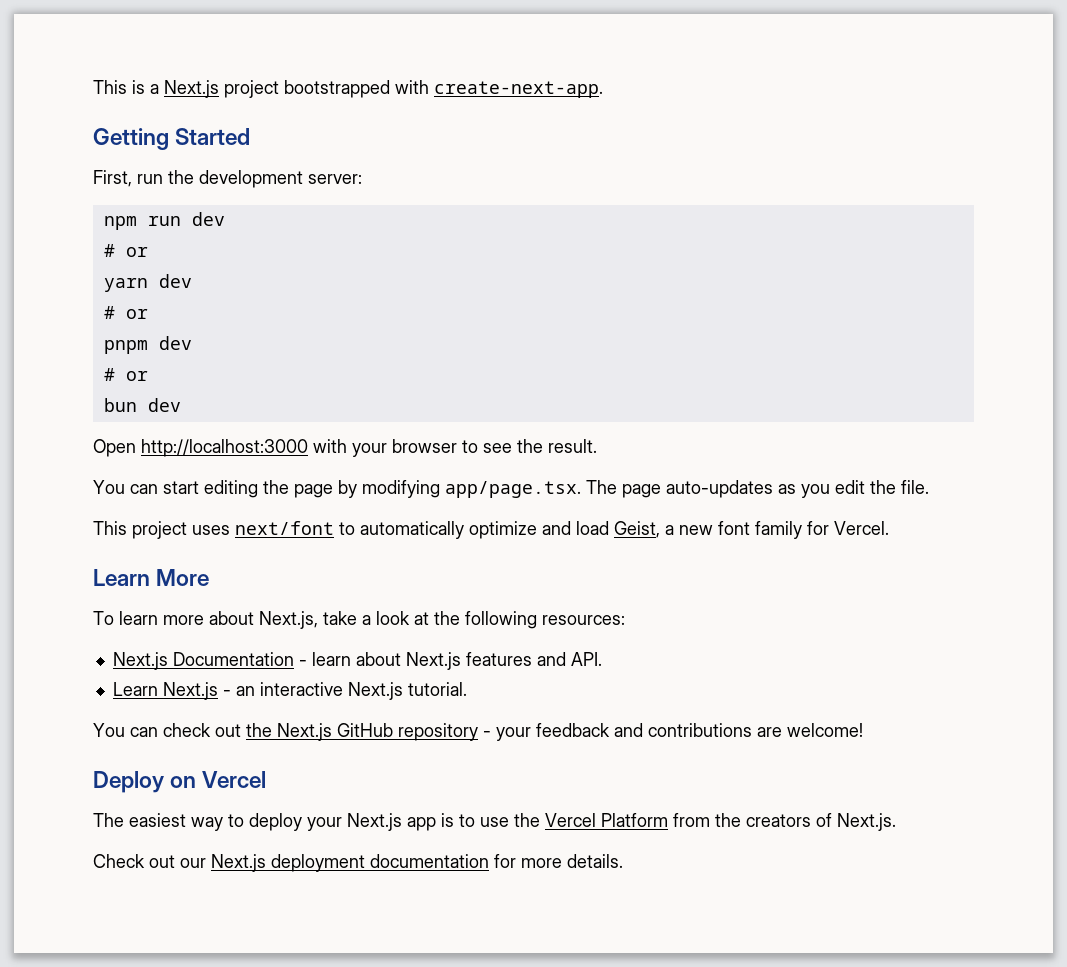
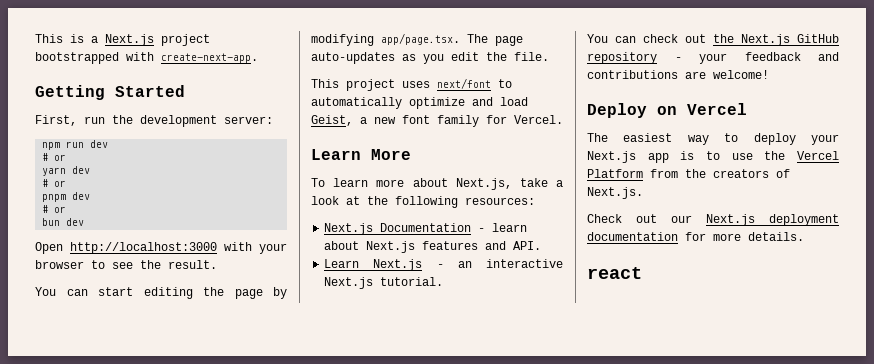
(623, 861) none -> [587,267,642,279] // react

